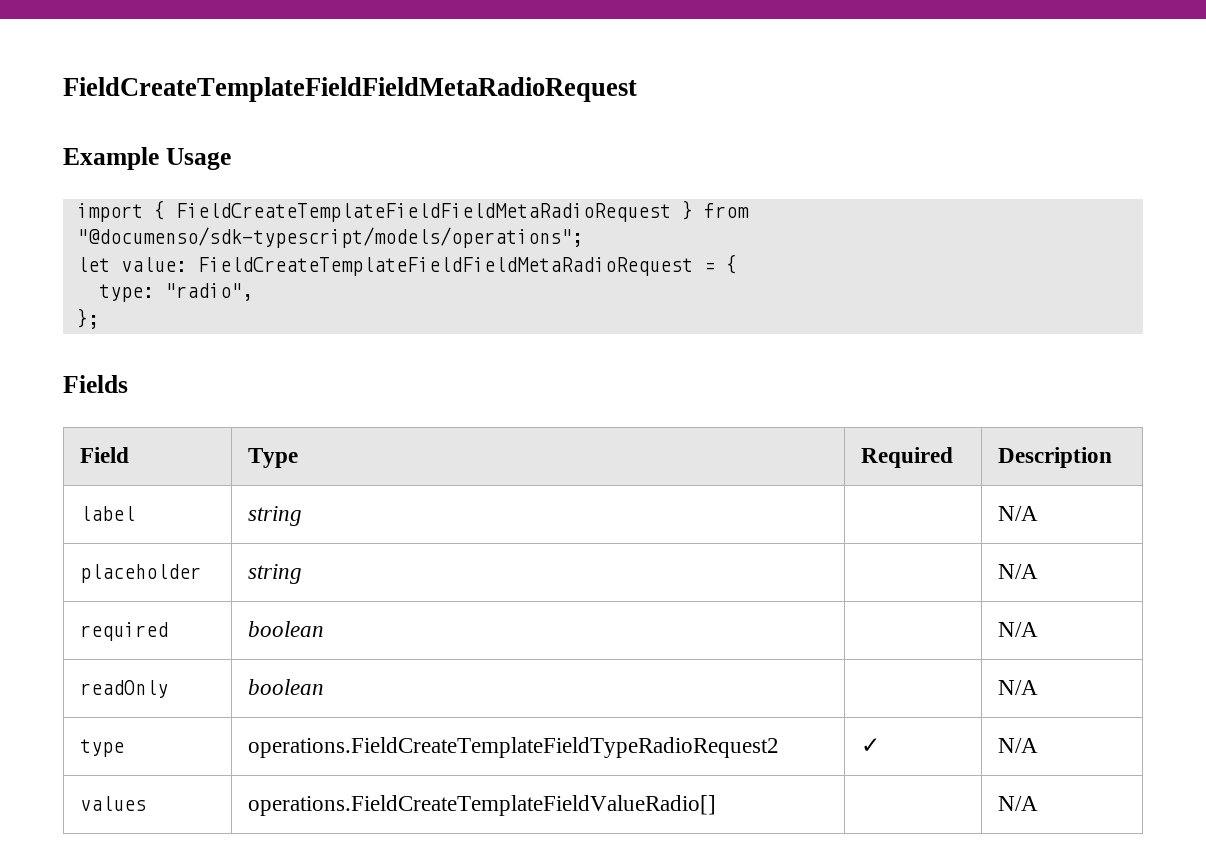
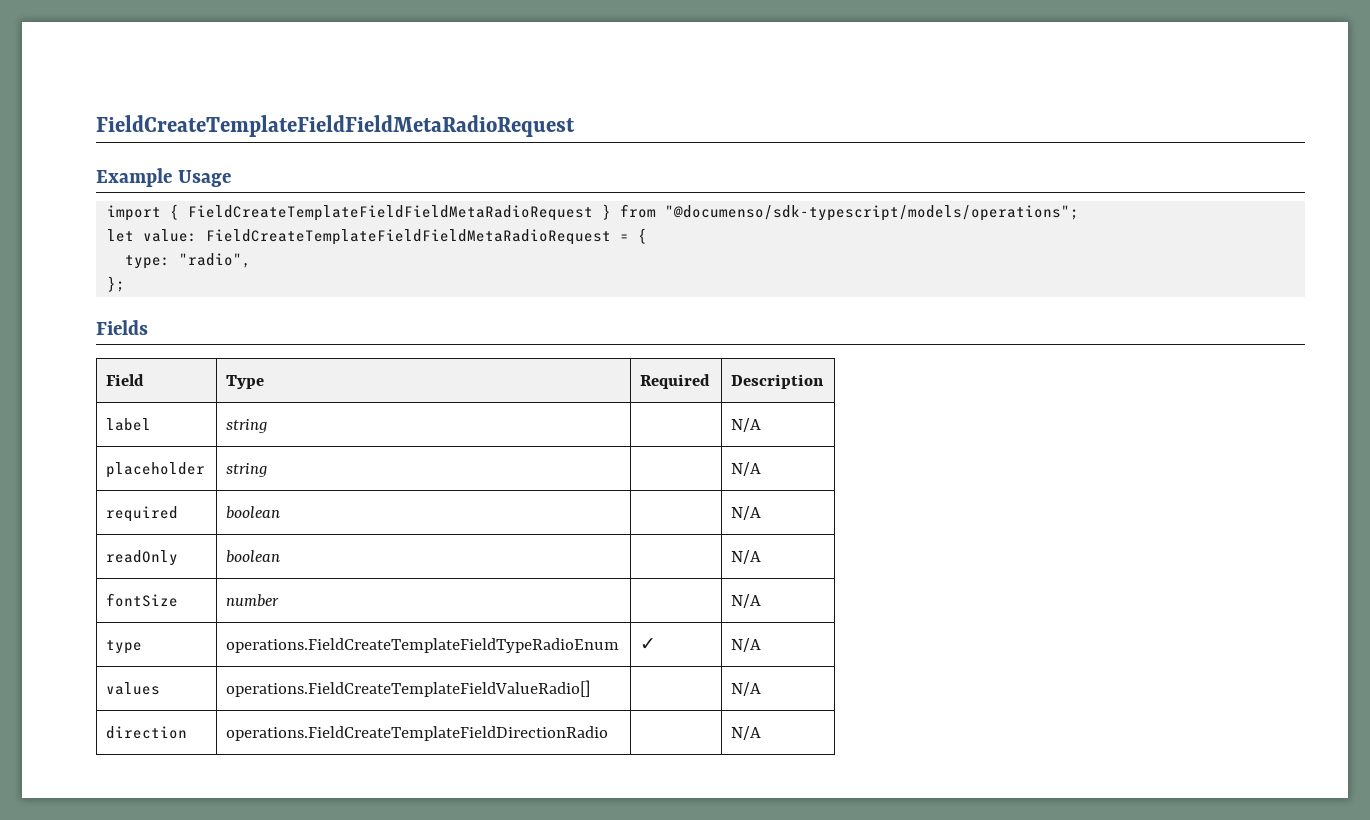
(1038, 687) none -> [106,593,179,607] [226,594,280,607] [731,594,762,608] // fontSize | number | | N/A
[247,737,779,758] operations.FieldCreateTemplateFieldTypeRadioRequest2 -> [226,638,620,653] operations.FieldCreateTemplateFieldTypeRadioEnum
(1038, 803) none -> [106,726,188,739] [226,726,609,741] [731,726,762,740] // direction | operations.FieldCreateTemplateFieldDirectionRadio | | N/A

